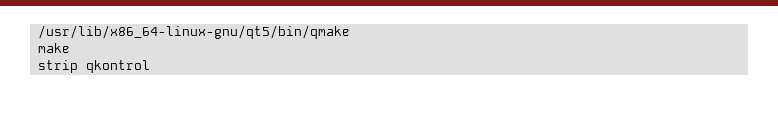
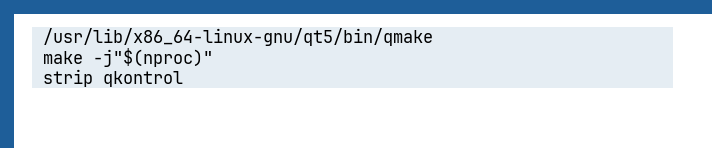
(70, 48) none -> [92,48,213,67] -j"$(nproc)"

